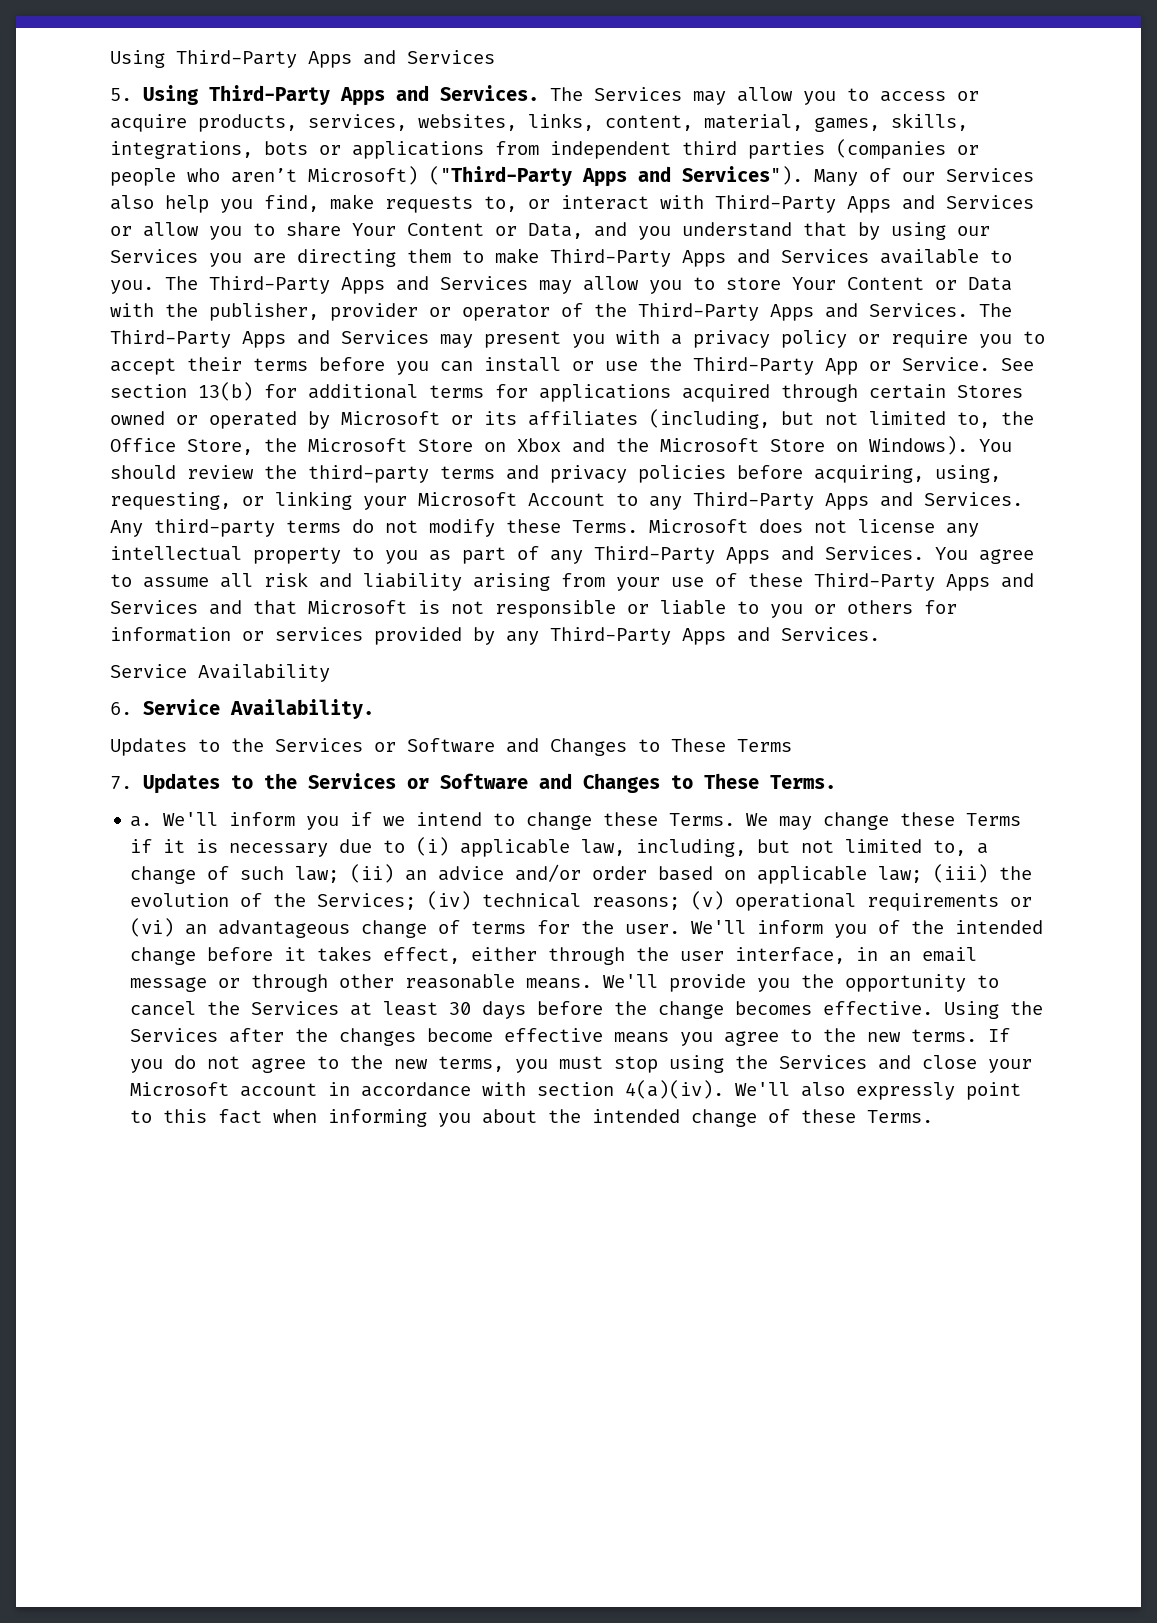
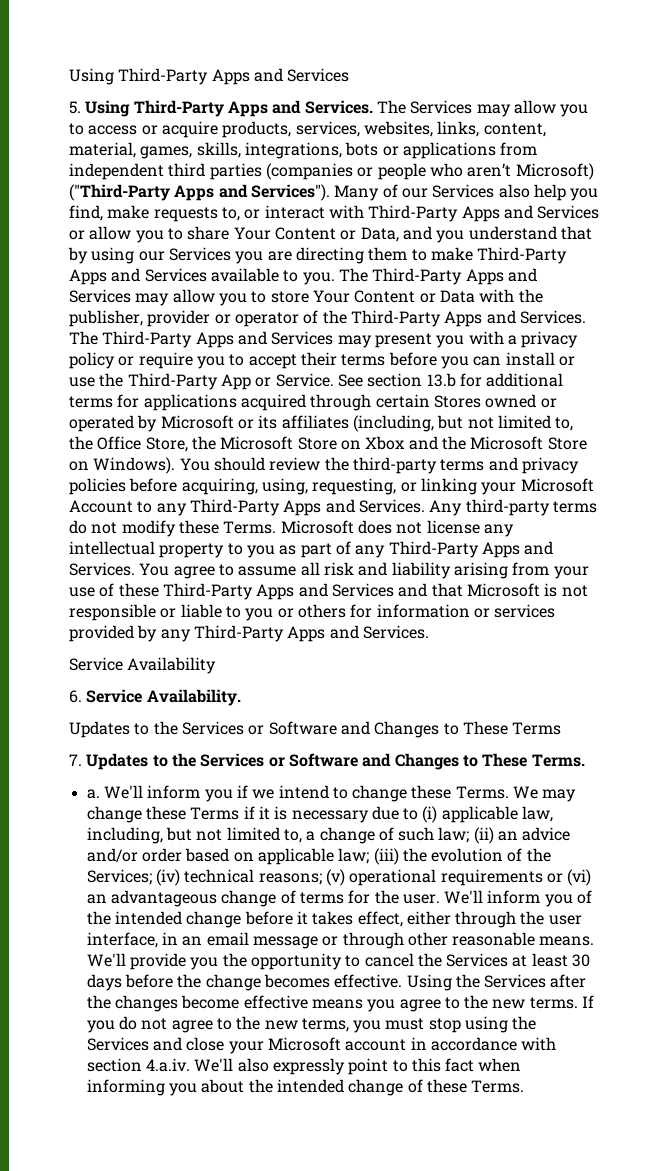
[198,382,253,401] 13(b) -> [426,373,456,387] 13.b
[625,1080,725,1099] 4(a)(iv). -> [145,1058,190,1072] 4.a.iv.

